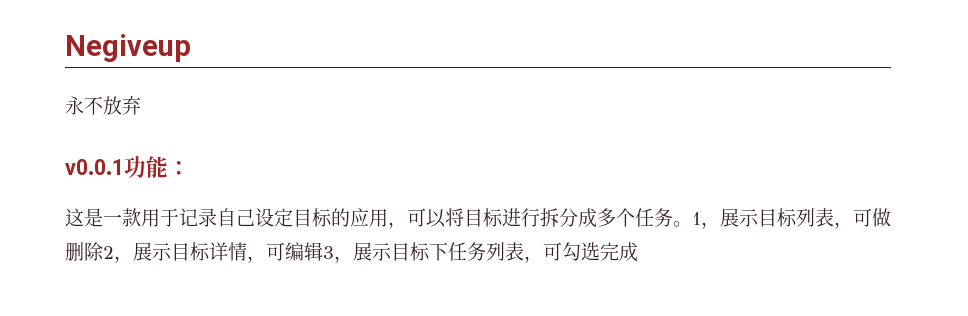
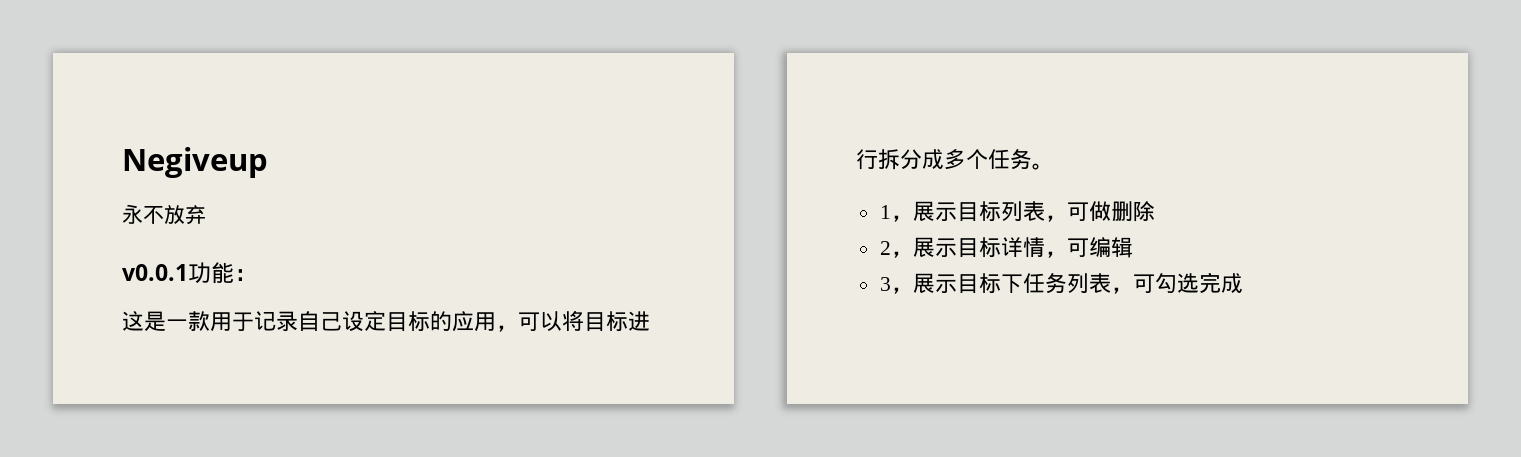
(692, 224) none -> (1054, 166) //
(104, 251) none -> (1155, 211) //
(323, 251) none -> (1133, 247) //

